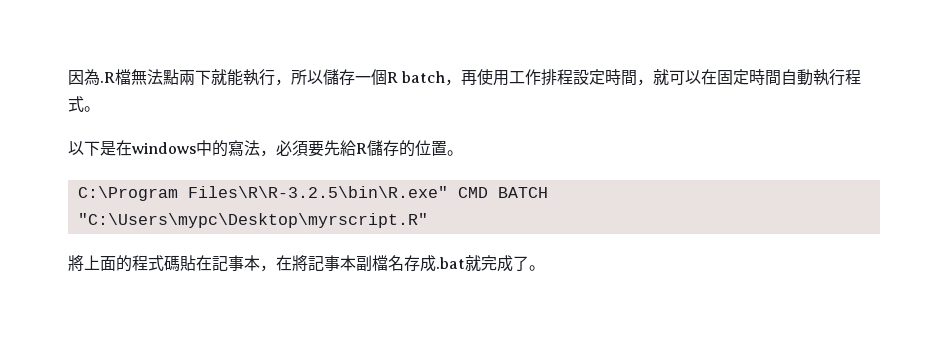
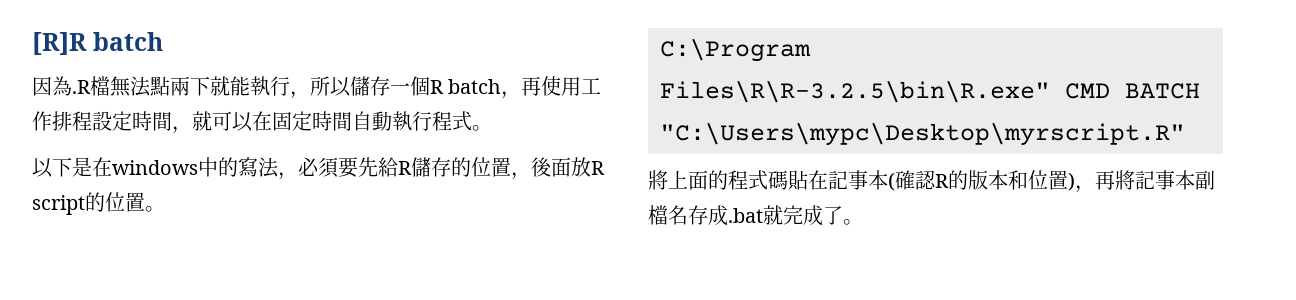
(68, 77) none -> [32,32,163,55] [R]R batch //
(447, 148) none -> [511,157,605,180] [32,192,145,215] ，後面放R script的位置
[260,255,292,272] ，在 -> [888,170,1115,193] (確認R的版本和位置)，再

